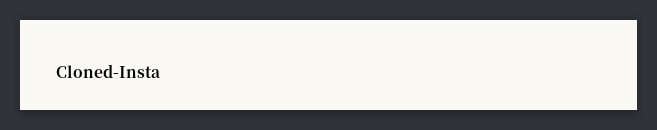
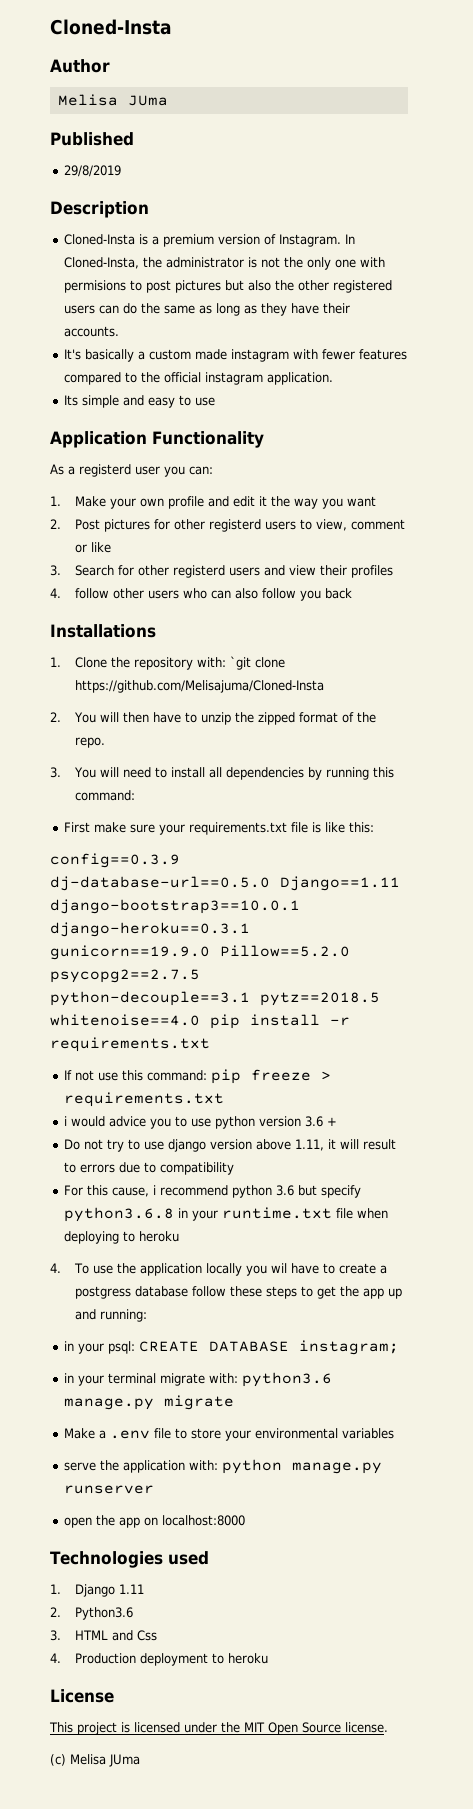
[56,64,161,78] Cloned-Insta -> [50,19,172,35] [50,59,110,73] [57,94,168,106] [50,132,134,146] [64,165,122,177] [50,201,149,218] [64,234,356,247] [64,257,386,270] [64,280,393,293] [64,303,351,316] [64,326,120,337] [64,349,408,362] [64,372,334,385] [64,395,216,408] [50,431,264,448] [50,464,213,477] [50,496,376,509] [50,519,405,532] [74,542,111,553] [50,565,393,578] [50,588,352,601] [50,624,156,638] [50,656,285,670] [74,680,324,693] [50,712,376,725] [74,737,105,748] [50,767,394,780] [74,790,135,801] [64,822,375,835] [50,853,180,868] [50,876,400,891] [50,899,300,914] [50,922,250,937] [50,945,350,960] [50,969,200,983] [50,991,380,1006] [50,1014,350,1029] [50,1037,210,1052] [64,1069,332,1084] [64,1092,225,1107] [64,1116,338,1129] [64,1139,397,1152] [64,1162,235,1175] [64,1185,362,1198] [64,1207,389,1222] [64,1231,180,1244] [50,1263,387,1276] [74,1286,402,1299] [74,1309,147,1322] [64,1340,400,1355] [64,1372,333,1387] [64,1395,235,1410] [64,1428,395,1441] [64,1459,383,1474] [64,1485,155,1494] [64,1515,246,1528] [50,1551,209,1568] [50,1584,144,1597] [50,1607,133,1620] [50,1630,157,1641] [50,1653,268,1666] [50,1689,114,1703] [49,1722,388,1735] [50,1754,140,1767] Cloned-Insta // Author // Melisa JUma // Published // 29/8/2019 // Description // Cloned-Insta is a premium version of Instagram. In Cloned-Insta, the administrator is not the only one with permisions to post pictures but also the other registered users can do the same as long as they have their accounts. // It's basically a custom made instagram with fewer features compared to the official instagram application. // Its simple and easy to use // Application Functionality // As a registerd user you can: // 1. Make your own profile and edit it the way you want // 2. Post pictures for other registerd users to view, comment or like // 3. Search for other registerd users and view their profiles // 4. follow other users who can also follow you back // Installations // 1. Clone the repository with: `git clone https://github.com/Melisajuma/Cloned-Insta // 2. You will then have to unzip the zipped format of the repo. // 3. You will need to install all dependencies by running this command: // First make sure your requirements.txt file is like this: // config==0.3.9 dj-database-url==0.5.0 Django==1.11 django-bootstrap3==10.0.1 django-heroku==0.3.1 gunicorn==19.9.0 Pillow==5.2.0 psycopg2==2.7.5 python-decouple==3.1 pytz==2018.5 whitenoise==4.0 pip install -r requirements.txt // If not use this command: pip freeze > requirements.txt // i would advice you to use python version 3.6 + // Do not try to use django version above 1.11, it will result to errors due to compatibility // For this cause, i recommend python 3.6 but specify python3.6.8 in your runtime.txt file when deploying to heroku // 4. To use the application locally you wil have to create a postgress database follow these steps to get the app up and running: // in your psql: CREATE DATABASE instagram; // in your terminal migrate with: python3.6 manage.py migrate // Make a .env file to store your environmental variables // serve the application with: python manage.py runserver // open the app on localhost:8000 // Technologies used // 1. Django 1.11 // 2. Python3.6 // 3. HTML and Css // 4. Production deployment to heroku // License // This project is licensed under the MIT Open Source license. // (c) Melisa JUma

